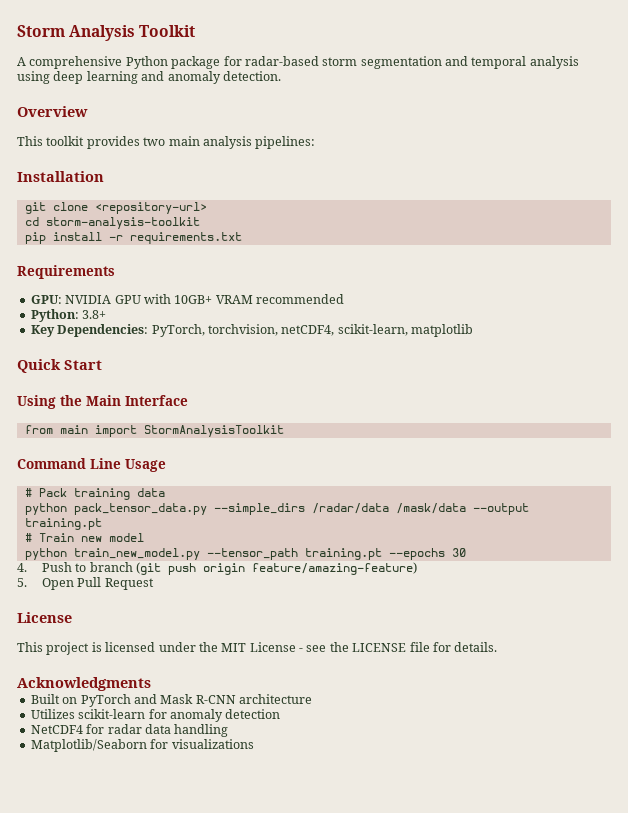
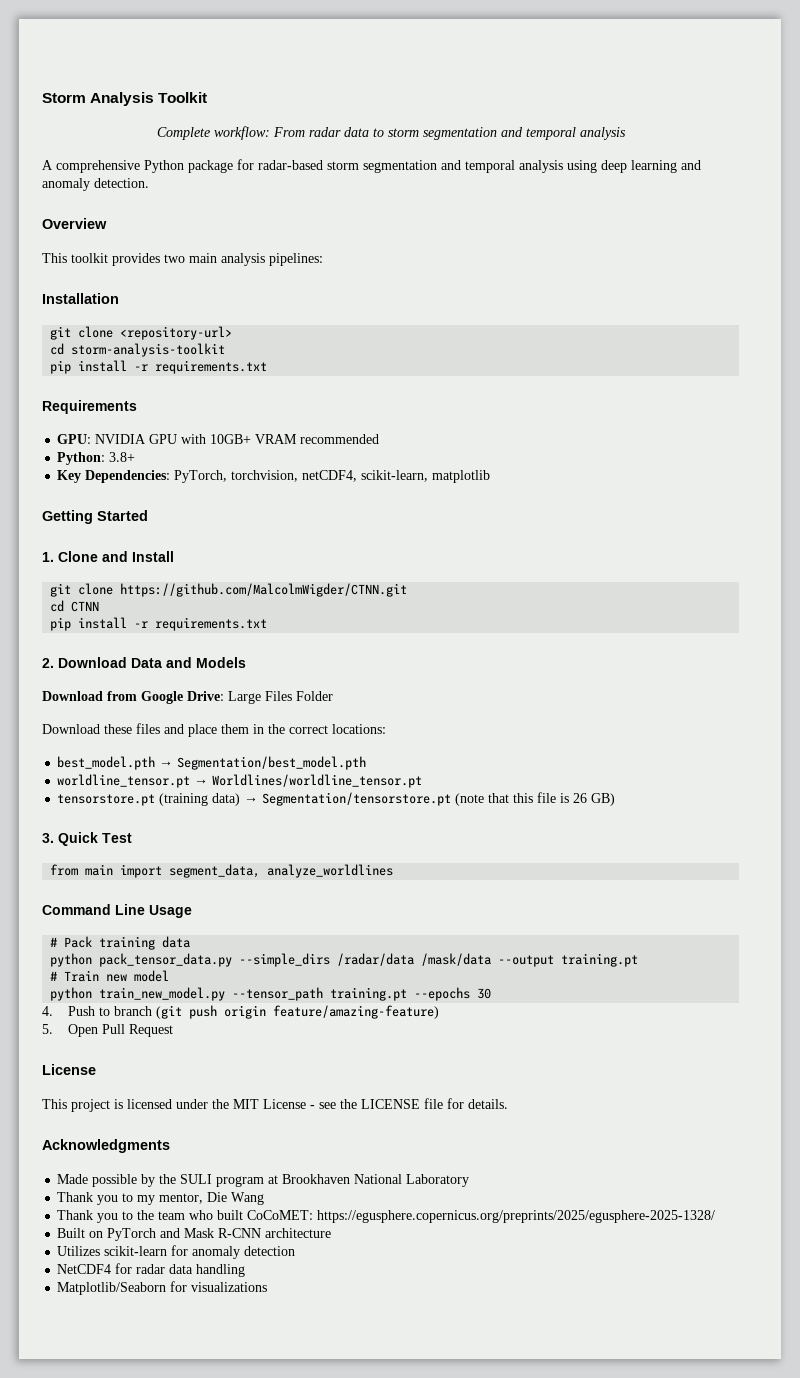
(196, 31) none -> [156,126,626,140] // Complete workflow: From radar data to storm segmentation and temporal analysis
[17,359,102,373] [17,395,188,409] Quick Start // Using the Main Interface -> [42,510,148,524] [42,551,174,562] [50,583,408,597] [50,600,100,612] [50,617,268,631] [42,657,246,668] [42,691,333,704] [42,723,386,737] [57,756,367,770] [57,774,423,788] [57,792,616,806] [42,832,132,846] Getting Started // 1. Clone and Install // git clone https://github.com/MalcolmWigder/CTNN.git // cd CTNN // pip install -r requirements.txt // 2. Download Data and Models // Download from Google Drive: Large Files Folder // Download these files and place them in the correct locations: // best_model.pth → Segmentation/best_model.pth // worldline_tensor.pt → Worldlines/worldline_tensor.pt // tensorstore.pt (training data) → Segmentation/tensorstore.pt (note that this file is 26 GB) // 3. Quick Test
[143,425,284,437] StormAnalysisToolkit -> [169,864,394,878] segment_data, analyze_worldlines
(151, 684) none -> [57,1174,470,1187] [57,1192,265,1205] [57,1210,716,1223] // Made possible by the SULI program at Brookhaven National Laboratory // Thank you to my mentor, Die Wang // Thank you to the team who built CoCoMET: https://egusphere.copernicus.org/preprints/2025/egusphere-2025-1328/

